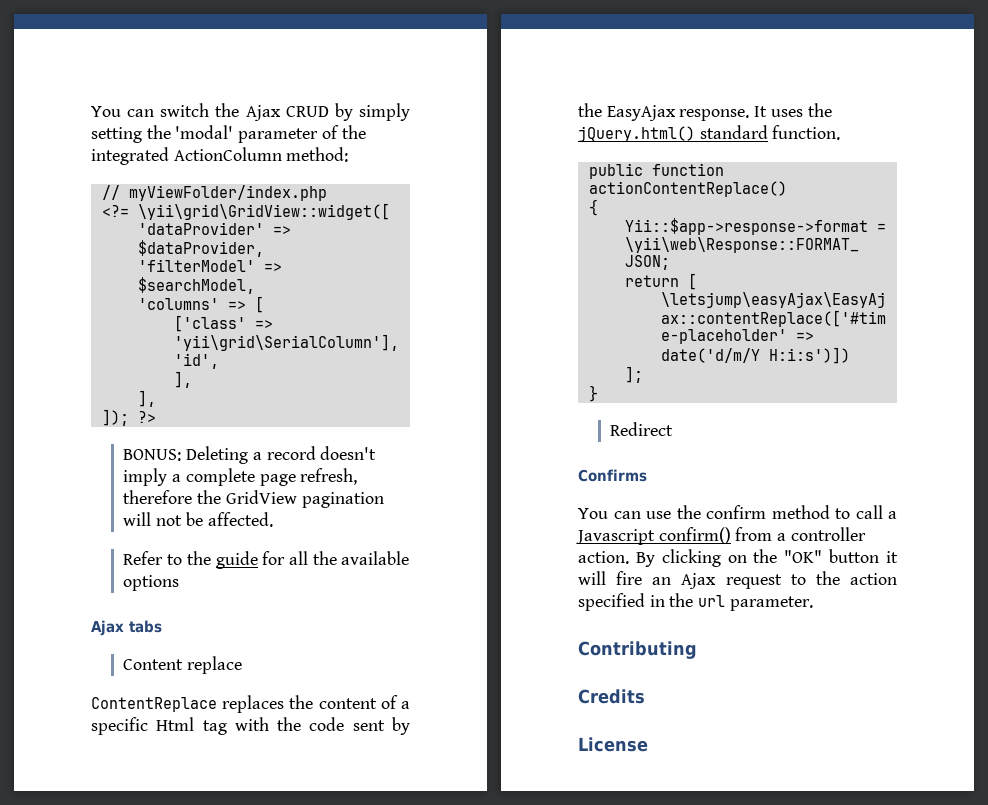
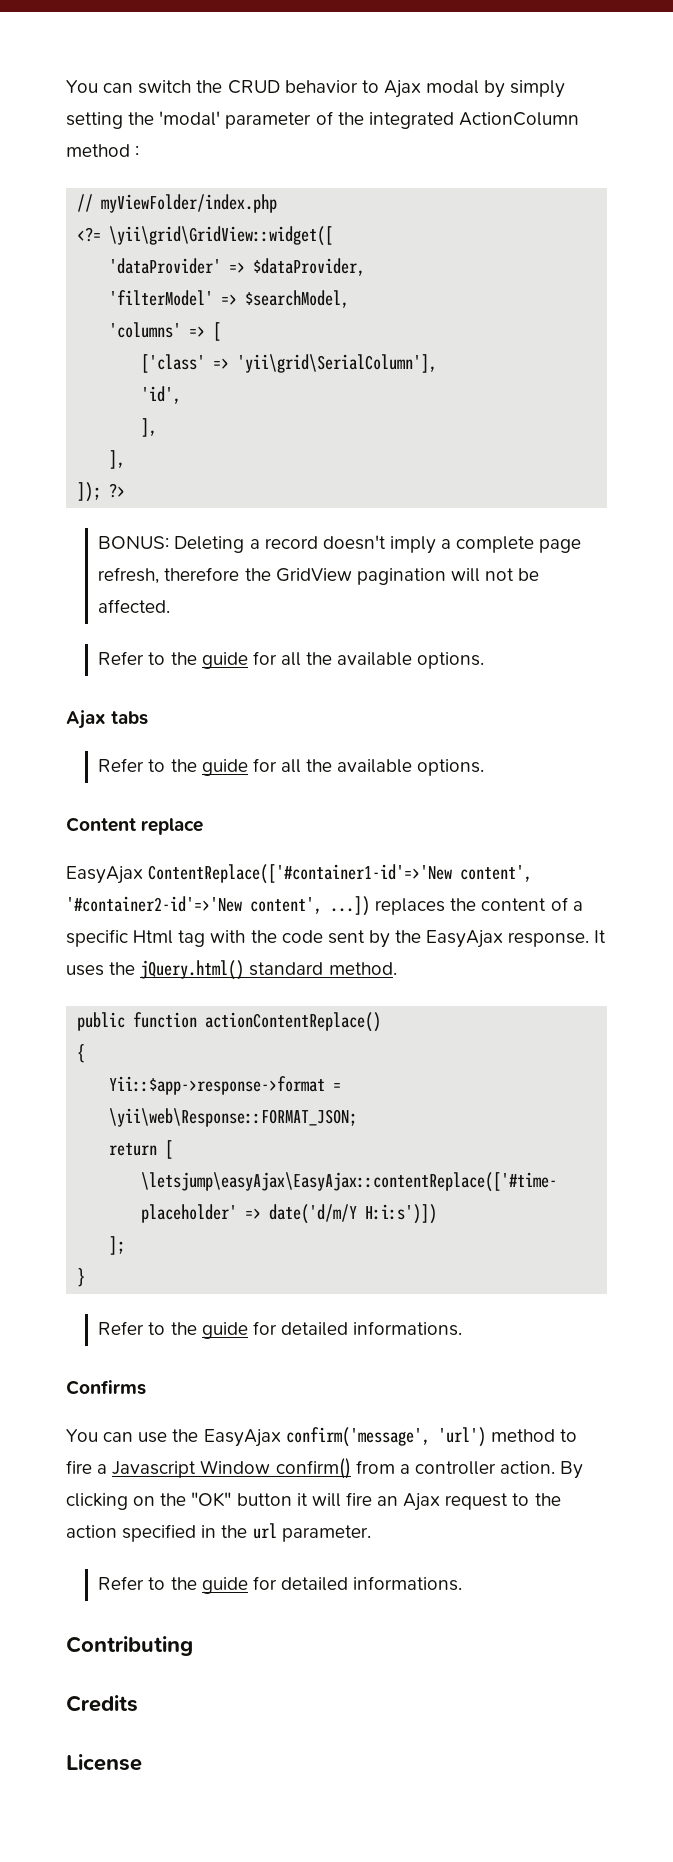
[245,105,329,121] Ajax CRUD -> [227,80,480,98] CRUD behavior to Ajax modal
[286,147,349,162] method: -> [66,144,140,157] method :
[123,575,180,591] options -> [417,652,485,669] options.
[123,656,243,674] [91,697,217,712] Content replace // ContentReplace -> [98,758,485,776] [66,817,204,835] [66,864,533,884] [66,896,370,916] Refer to the guide for all the available options. // Content replace // EasyAjax ContentReplace(['#container1-id'=>'New content', '#container2-id'=>'New content', ...])
[772,125,841,140] function. -> [328,962,397,975] method.
[610,422,674,436] Redirect -> [98,1321,463,1339] Refer to the guide for detailed informations.
[706,505,766,519] confirm -> [203,1427,486,1447] EasyAjax confirm('message', 'url')
[855,505,883,519] call -> [66,1460,92,1474] fire
(655, 537) none -> [200,1460,271,1474] Window
(813, 603) none -> [98,1576,463,1594] // Refer to the guide for detailed informations.

